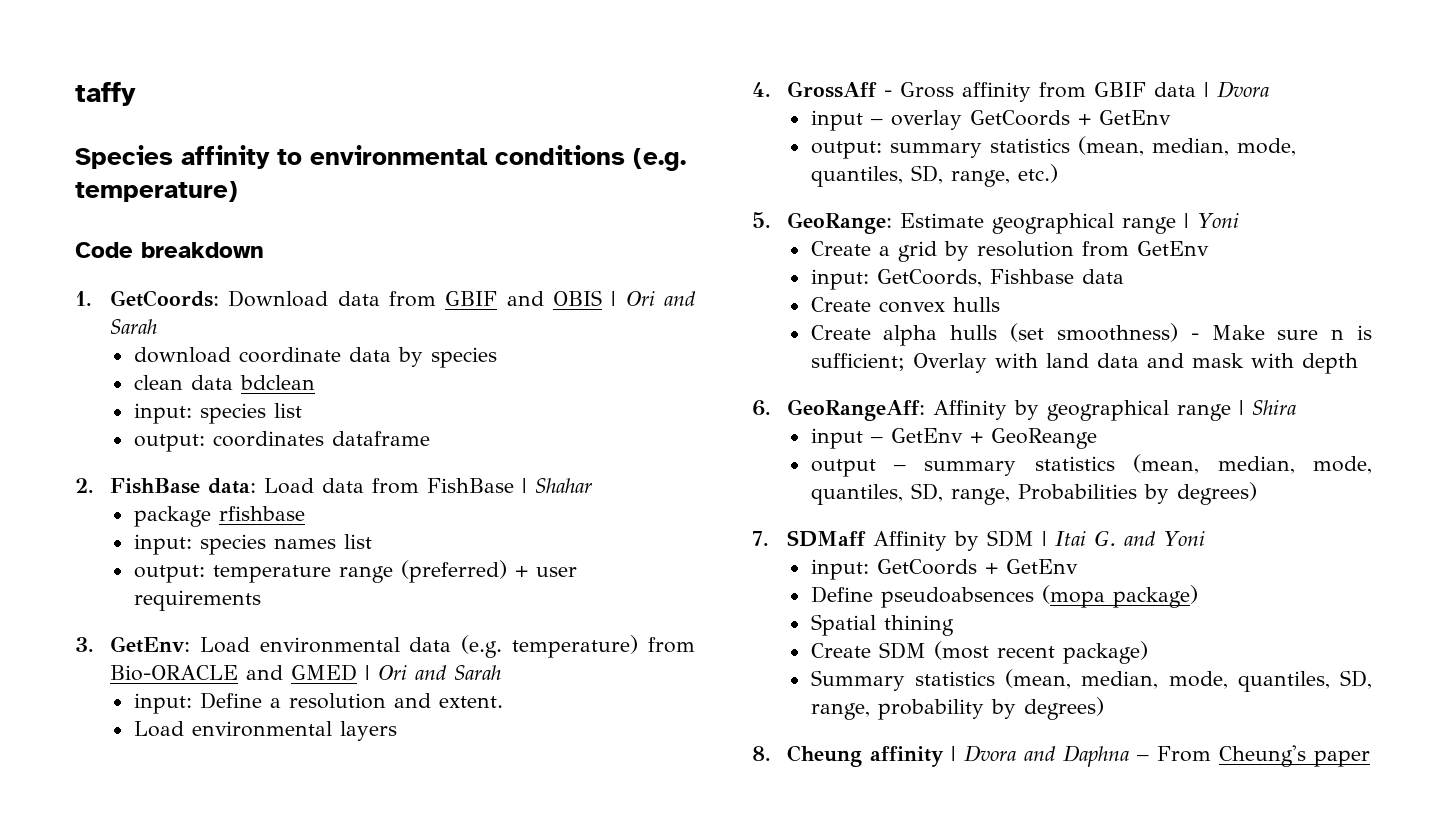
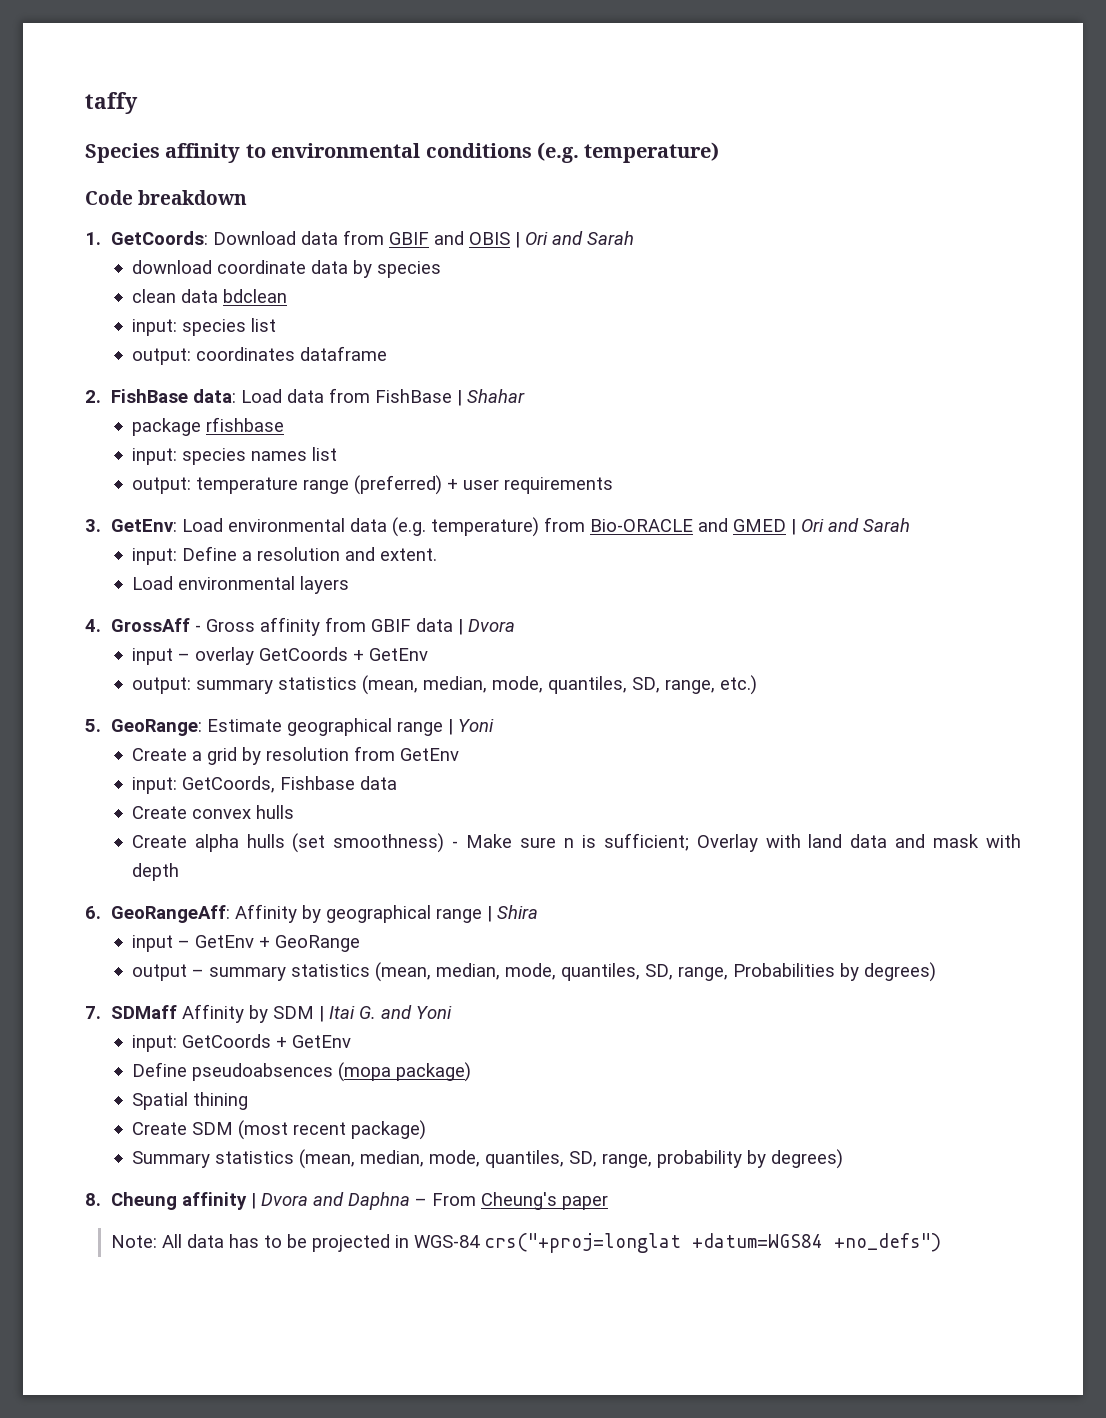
[990,428,1097,449] GeoReange -> [274,935,360,952] GeoRange
(1370, 758) none -> [111,1233,942,1253] // Note: All data has to be projected in WGS-84 crs("+proj=longlat +datum=WGS84 +no_defs")

